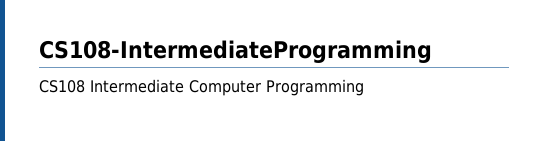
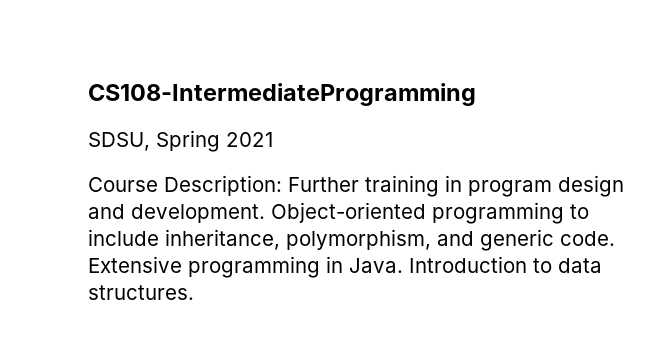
[39,79,364,96] CS108 Intermediate Computer Programming -> [88,130,273,152] [88,175,624,197] [88,202,589,224] [88,229,615,251] [88,256,602,278] [88,285,194,300] SDSU, Spring 2021 // Course Description: Further training in program design and development. Object-oriented programming to include inheritance, polymorphism, and generic code. Extensive programming in Java. Introduction to data structures.

